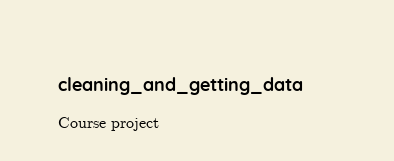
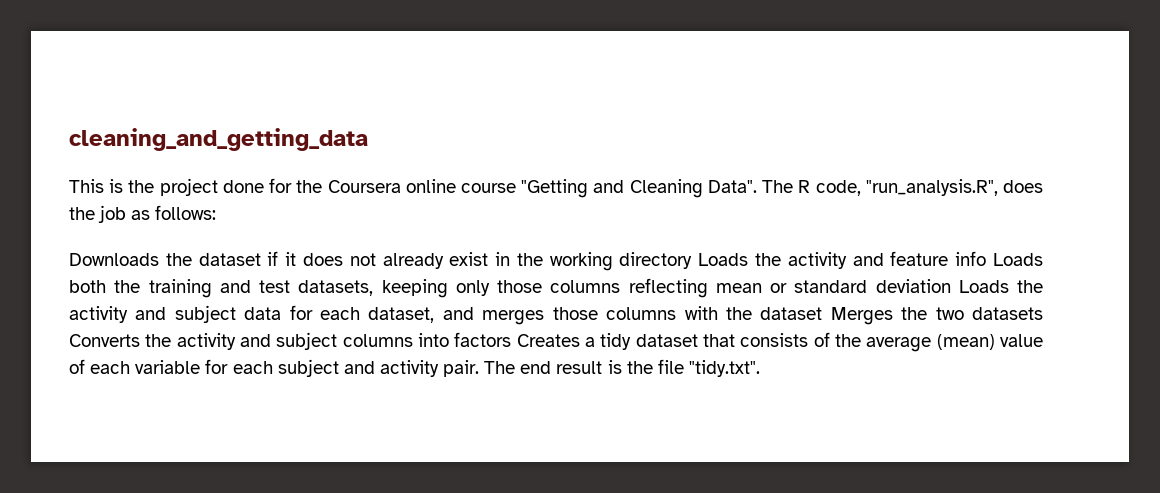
[58,117,159,131] Course project -> [69,178,1043,198] [69,205,217,223] [69,251,1043,271] [69,278,1043,298] [69,305,1043,325] [69,332,1044,352] [69,359,760,377] This is the project done for the Coursera online course "Getting and Cleaning Data". The R code, "run_analysis.R", does the job as follows: // Downloads the dataset if it does not already exist in the working directory Loads the activity and feature info Loads both the training and test datasets, keeping only those columns reflecting mean or standard deviation Loads the activity and subject data for each dataset, and merges those columns with the dataset Merges the two datasets Converts the activity and subject columns into factors Creates a tidy dataset that consists of the average (mean) value of each variable for each subject and activity pair. The end result is the file "tidy.txt".

